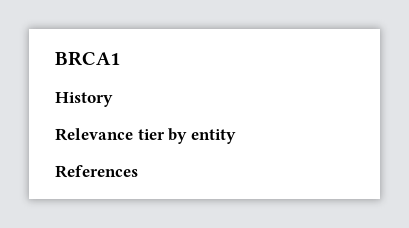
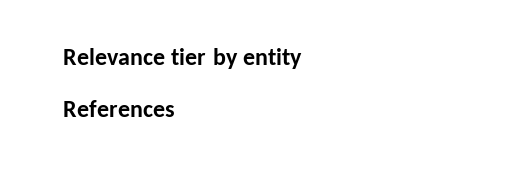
[55,51,120,66] [55,92,113,107] BRCA1 // History // -> (63, 56) none

